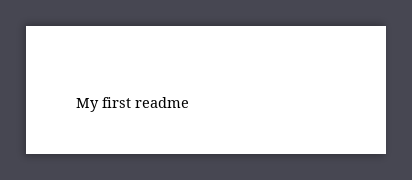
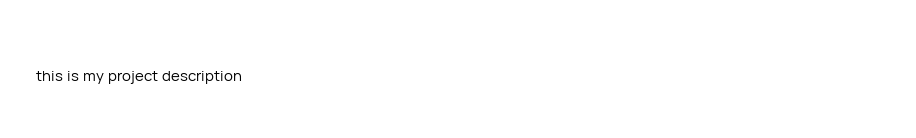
[76,97,189,112] My first readme -> [36,71,243,84] this is my project description

